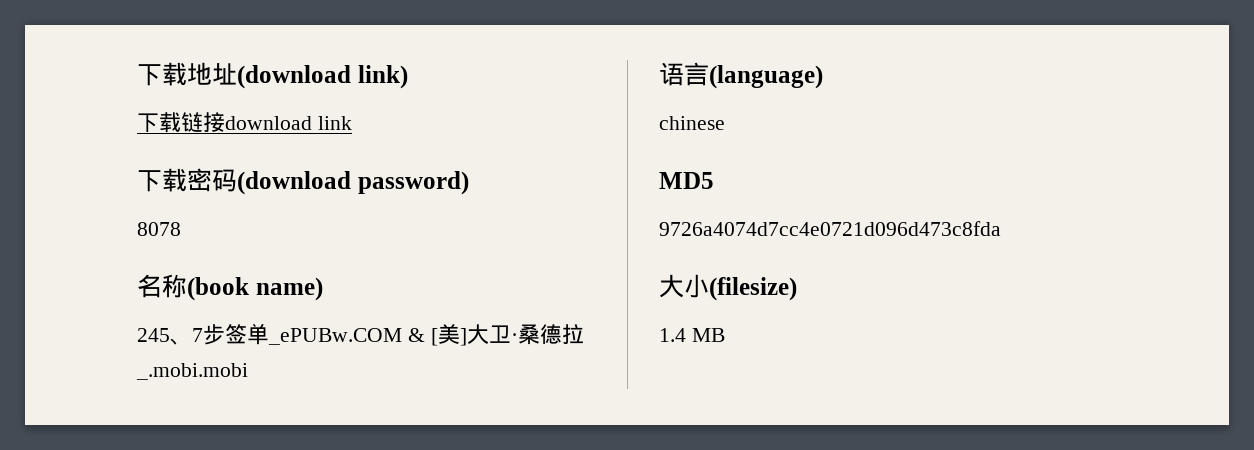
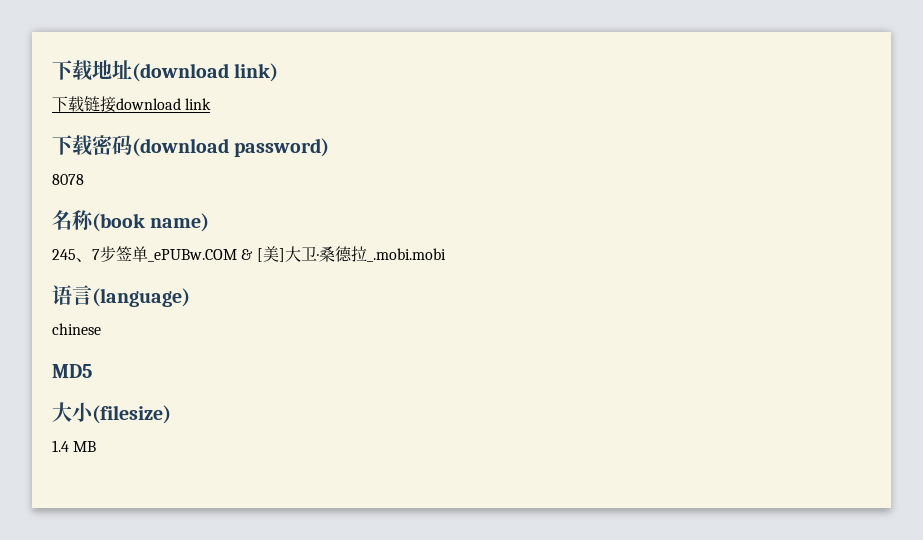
[659,221,1001,236] // 9726a4074d7cc4e0721d096d473c8fda -> (92, 371) none

